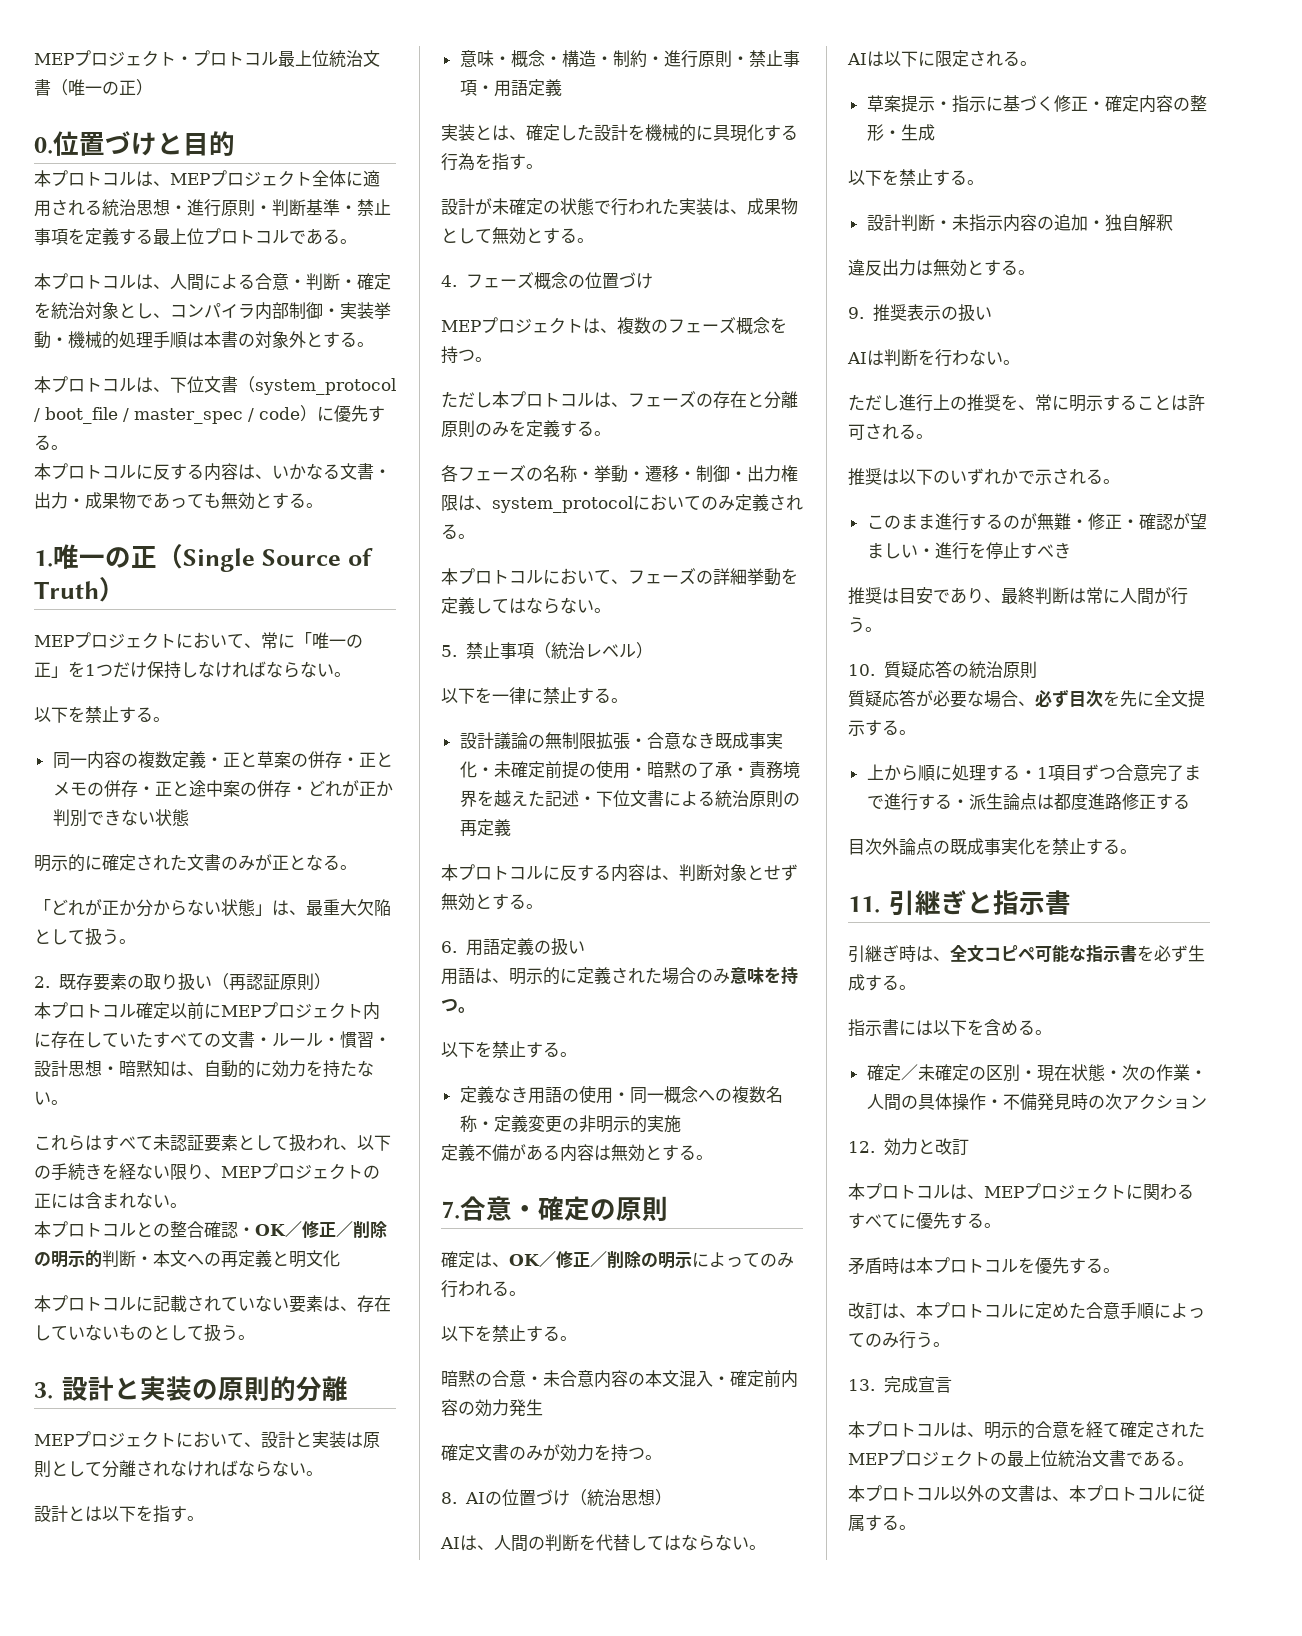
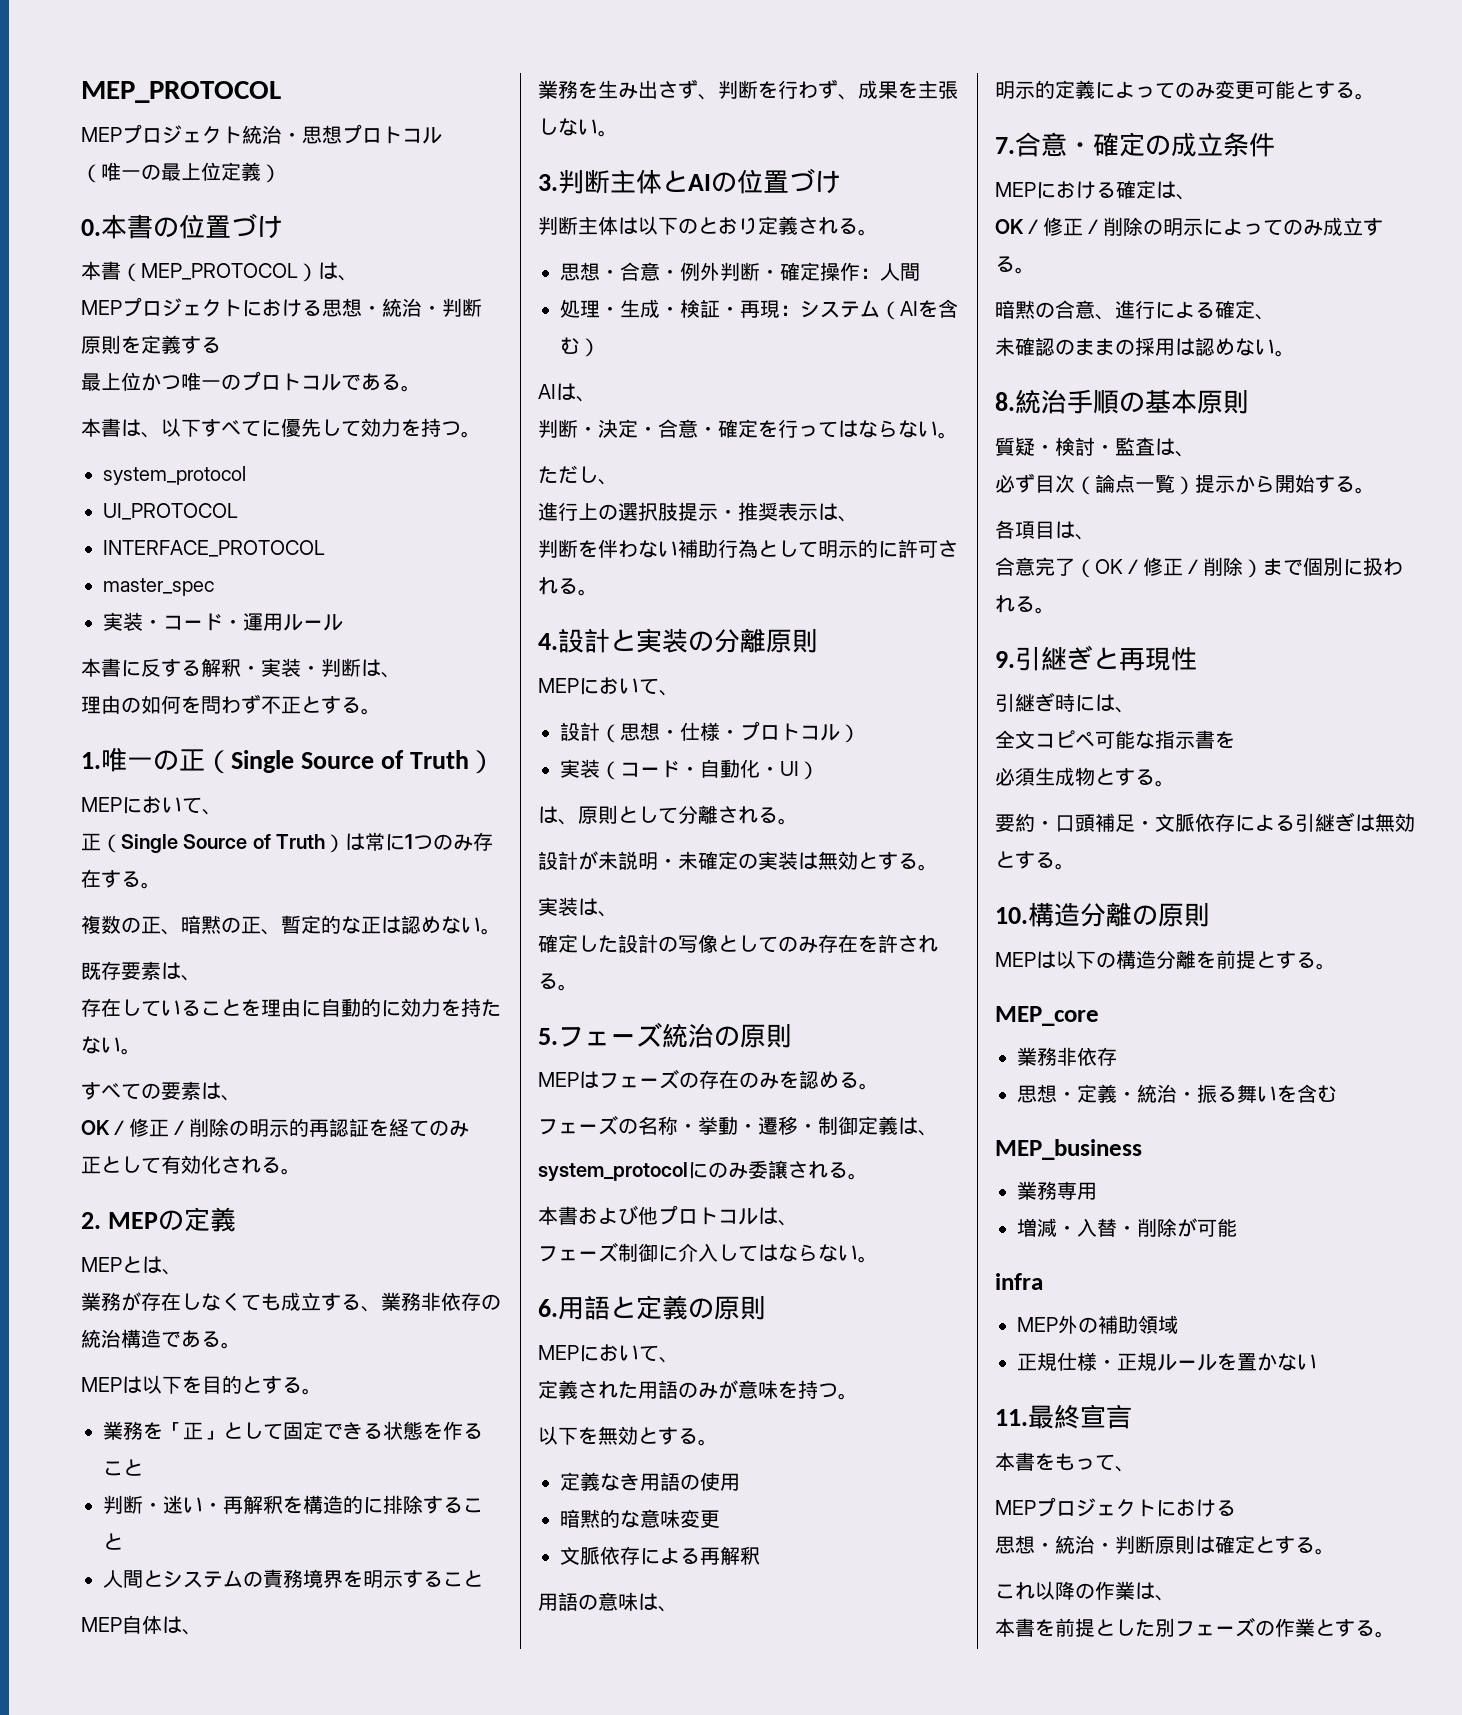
[34,50,380,68] [34,79,136,96] MEPプロジェクト・プロトコル最上位統治文書（唯一の正 -> [81,81,281,103] [81,124,442,144] [81,162,261,183] MEP_PROTOCOL // MEPプロジェクト統治・思想プロトコル // （唯一の最上位定義
[53,131,235,156] [34,170,380,187] [34,199,391,217] [34,228,204,245] 位置づけと目的 // 本プロトコルは、MEPプロジェクト全体に適用される統治思想・進行原則・判断基準・禁止事項を定義する最上位 -> [101,213,283,239] [81,261,358,282] [81,297,482,317] [81,335,221,354] [81,372,241,391] 本書の位置づけ // 本書（MEP_PROTOCOL）は、 // MEPプロジェクトにおける思想・統治・判断原則を定義する // 最上位かつ唯一の
[51,273,391,291] [34,302,391,320] [34,331,374,349] [34,376,396,395] [34,405,385,424] [34,435,68,450] [34,463,391,481] [34,492,255,510] プロトコルは、人間による合意・判断・確定を統治対象とし、コンパイラ内部制御・実装挙動・機械的処理手順は本書の対象外とする。 // 本プロトコルは、下位文書（system_protocol / boot_file / master_spec / code）に優先する。 // 本プロトコルに反する内容は、いかなる文書・出力・成果物であっても無効 -> [101,418,481,438] [103,466,246,485] [103,503,238,520] [103,540,325,557] [103,578,214,596] [103,612,343,631] [81,658,401,678] [81,694,301,714] 書は、以下すべてに優先して効力を持つ。 // system_protocol // UI_PROTOCOL // INTERFACE_PROTOCOL // master_spec // 実装・コード・運用ルール // 本書に反する解釈・実装・判断は、 // 理由の如何を問わず不正
[74,632,363,649] [34,661,351,679] [34,706,170,723] [52,751,393,769] [52,780,393,797] [52,809,189,827] [34,854,357,872] [34,899,391,917] [34,928,136,946] [34,973,331,991] [34,1002,380,1020] [34,1031,391,1048] [34,1060,204,1077] プロジェクトにおいて、常に「唯一の正」を1つだけ保持しなければならない。 // 以下を禁止する。 // 同一内容の複数定義・正と草案の併存・正とメモの併存・正と途中案の併存・どれが正か判別できない状態 // 明示的に確定された文書のみが正となる。 // 「どれが正か分からない状態」は、最重大欠陥として扱う。 // 2.既存要素の取り扱い（再認証原則） // 本プロトコル確定以前にMEPプロジェクト内に存在していたすべての文書・ルール・慣習・設計思想・暗黙知は、 -> [122,796,222,815] [81,832,494,853] [81,869,161,889] [81,915,501,935] [81,961,201,981] [81,998,321,1017] において、 // 正（Single Source of Truth）は常に1つのみ存在する。 // 複数の正、暗黙の正、暫定的な正は認めない。 // 既存要素は、 // 存在していることを理由に
[34,1134,391,1152] [34,1163,380,1181] [34,1192,187,1209] [34,1221,255,1238] これらはすべて未認証要素として扱われ、以下の手続きを経ない限り、MEPプロジェクトの正には含まれない。 // 本プロトコルとの整合確認・ -> [81,1081,241,1101] すべての要素は、 //
[102,1250,340,1268] [34,1295,391,1313] [34,1324,255,1342] [34,1382,53,1399] 判断・本文への再定義と明文化 // 本プロトコルに記載されていない要素は、存在していないものとして扱う。 // 3. -> [309,1118,469,1137] [81,1155,301,1175] [81,1207,237,1232] [81,1256,182,1275] [81,1292,501,1312] [81,1329,241,1349] [81,1375,322,1395] [103,1421,483,1440] [103,1459,143,1476] [103,1495,483,1514] [103,1533,123,1550] [103,1569,483,1588] [81,1615,202,1635] [538,79,958,100] [538,118,618,137] [538,168,841,194] [538,216,878,236] [560,262,920,281] [560,299,958,320] [560,337,600,357] [538,383,596,402] [538,419,958,439] [538,465,618,485] [538,502,858,522] [538,539,958,558] [538,577,598,596] [538,633,558,650] 再認証を経てのみ // 正として有効化される。 // 2. MEPの定義 // MEPとは、 // 業務が存在しなくても成立する、業務非依存の統治構造である。 // MEPは以下を目的とする。 // 業務を「正」として固定できる状態を作ること // 判断・迷い・再解釈を構造的に排除すること // 人間とシステムの責務境界を明示すること // MEP自体は、 // 業務を生み出さず、判断を行わず、成果を主張しない。 // 3.判断主体とAIの位置づけ // 判断主体は以下のとおり定義される。 // 思想・合意・例外判断・確定操作：人間 // 処理・生成・検証・再現：システム（AIを含む） // AIは、 // 判断・決定・合意・確定を行ってはならない。 // ただし、 // 進行上の選択肢提示・推奨表示は、 // 判断を伴わない補助行為として明示的に許可される。 // 4.
[217,1376,348,1402] [34,1431,363,1448] 原則的分離 // MEPプロジェクトにおいて、設計と実装は -> [714,628,818,653] [538,677,679,696] [560,721,860,743] [560,759,819,780] [538,806,578,825] 分離原則 // MEPにおいて、 // 設計（思想・仕様・プロトコル） // 実装（コード・自動化・UI） // は、
[170,1460,323,1477] [34,1505,204,1523] [459,50,800,68] [459,79,562,97] [441,124,798,142] [441,153,543,171] [441,198,798,216] [441,227,594,245] [441,272,653,290] [441,317,787,335] [441,346,492,364] [441,391,798,409] [441,420,611,438] [441,465,458,482] なければならない。 // 設計とは以下を指す。 // 意味・概念・構造・制約・進行原則・禁止事項・用語定義 // 実装とは、確定した設計を機械的に具現化する行為を指す。 // 設計が未確定の状態で行われた実装は、成果物として無効とする。 // 4.フェーズ概念の位置づけ // MEPプロジェクトは、複数のフェーズ概念を持つ。 // ただし本プロトコルは、フェーズの存在と分離原則のみを定義する。 // 各 -> [758,807,798,825] [538,851,938,871] [538,897,618,917] [538,934,938,953] [538,973,578,991] [538,1022,792,1048] [538,1069,879,1090] る。 // 設計が未説明・未確定の実装は無効とする。 // 実装は、 // 確定した設計の写像としてのみ存在を許される。 // 5.フェーズ統治の原則 // MEPはフェーズの存在のみを認める。 //
[730,465,798,482] [441,494,769,513] ・出力権限は、system_protocolにおいてのみ定義 -> [858,1116,938,1136] [538,1160,788,1182] 定義は、 // system_protocolにのみ委譲
[458,568,798,586] [441,597,611,614] [441,642,653,660] [441,687,628,704] [459,732,783,750] [459,760,800,779] [459,790,800,808] [459,819,511,837] [441,864,798,882] [441,893,543,911] [441,938,585,956] [441,967,730,985] プロトコルにおいて、フェーズの詳細挙動を定義してはならない。 // 5.禁止事項（統治レベル） // 以下を一律に禁止する。 // 設計議論の無制限拡張・合意なき既成事実化・未確定前提の使用・暗黙の了承・責務境界を越えた記述・下位文書による統治原則の再定義 // 本プロトコルに反する内容は、判断対象とせず無効とする。 // 6.用語定義の扱い // 用語は、明示的に定義された場合のみ -> [558,1205,798,1226] [538,1242,878,1263] [538,1295,766,1320] [538,1344,679,1363] [538,1380,738,1399] 書および他プロトコルは、 // フェーズ制御に介入してはならない。 // 6.用語と定義の原則 // MEPにおいて、 // 定義された用語のみが
[492,1041,526,1058] 禁止 -> [598,1426,658,1445] 無効と
[612,1086,783,1104] [459,1115,681,1133] [441,1144,645,1162] ・同一概念への複数名称・定義変更の非明示的実施 // 定義不備がある内容は無効 -> [560,1509,720,1528] [560,1546,760,1565] [538,1592,678,1612] [995,80,1295,99] // 暗黙的な意味変更 // 文脈依存による再解釈 // 用語の意味は、 // 明示的定義によってのみ変更可能
[616,1196,668,1222] 原則 // -> [1171,132,1275,157] [995,181,1116,199] 成立条件 // MEPにおける
(509, 1264) none -> (1196, 197) //
[441,1280,526,1298] [441,1325,526,1342] 行われる。 // 以下を禁止 -> [1323,217,1363,236] 成立
[526,1370,798,1388] [441,1399,543,1417] [441,1444,662,1462] [441,1489,672,1507] [440,1534,766,1552] [847,50,1037,67] [866,95,1207,113] [866,124,935,141] [848,169,984,186] [866,214,1173,232] [848,259,1035,277] [848,304,992,322] [847,349,1020,367] [848,394,1205,412] [848,423,933,440] [848,468,1120,486] [866,513,1207,531] [866,542,1071,560] [848,587,1188,605] [848,617,882,633] [848,660,1037,679] [848,689,1035,708] ・未合意内容の本文混入・確定前内容の効力発生 // 確定文書のみが効力を持つ。 // 8. AIの位置づけ（統治思想） // AIは、人間の判断を代替してはならない。 // AIは以下に限定される。 // 草案提示・指示に基づく修正・確定内容の整形・生成 // 以下を禁止する。 // 設計判断・未指示内容の追加・独自解釈 // 違反出力は無効とする。 // 9.推奨表示の扱い // AIは判断を行わない。 // ただし進行上の推奨を、常に明示することは許可される。 // 推奨は以下のいずれかで示される。 // このまま進行するのが無難・修正・確認が望ましい・進行を停止すべき // 推奨は目安であり、最終判断は常に人間が行う。 // 10.質疑応答の統治原則 // 質疑応答が必要な場合、 -> [1095,300,1275,320] [995,337,1295,357] [995,389,1249,414] [995,437,1195,457] 、進行による確定、 // 未確認のままの採用は認めない。 // 8.統治手順の基本原則 // 質疑・検討・監査は、 //
[1103,690,1205,708] [848,720,916,736] [866,764,1201,781] [866,793,1190,811] [848,838,1137,855] [848,896,880,913] を先に全文提示する。 // 上から順に処理する・1項目ずつ合意完了まで進行する・派生論点は都度進路修正する // 目次外論点の既成事実化を禁止する。 // 11. -> [1075,474,1375,495] [995,520,1095,540] [995,557,1403,578] [995,595,1055,614] [995,651,1015,668] （論点一覧）提示から開始する。 // 各項目は、 // 合意完了（OK／修正／削除）まで個別に扱われる。 // 9.
[992,890,1071,915] 指示書 -> [1119,646,1197,671] 再現性
[916,946,950,962] は、 -> [1075,694,1135,713] には、 //
[1154,945,1205,962] [848,974,916,991] [848,1019,1052,1037] [866,1064,1207,1082] [866,1093,1207,1111] [848,1138,969,1156] [848,1183,1194,1200] [848,1212,1001,1229] [848,1257,1120,1274] [848,1302,1205,1320] [848,1331,950,1349] [848,1376,952,1393] [848,1421,1205,1439] [848,1450,1194,1468] [848,1485,1205,1502] [848,1515,865,1531] 必ず生成する。 // 指示書には以下を含める。 // 確定／未確定の区別・現在状態・次の作業・人間の具体操作・不備発見時の次アクション // 12.効力と改訂 // 本プロトコルは、MEPプロジェクトに関わるすべてに優先する。 // 矛盾時は本プロトコルを優先する。 // 改訂は、本プロトコルに定めた合意手順によってのみ行う。 // 13.完成宣言 // 本プロトコルは、明示的合意を経て確定されたMEPプロジェクトの最上位統治文書である。 // 本プロトコル以外の文書は、本プロトコルに従属 -> [995,767,1175,787] [995,812,1415,832] [995,851,1075,870] [995,902,1210,927] [995,950,1336,970] [995,1006,1099,1026] [1017,1047,1117,1066] [1017,1084,1337,1103] [995,1139,1142,1160] [1017,1181,1097,1200] [1017,1218,1237,1237] [995,1273,1043,1290] [1017,1315,1178,1334] [1017,1352,1317,1371] [995,1404,1132,1429] [995,1452,1135,1472] [995,1497,1236,1517] [995,1535,1335,1555] [995,1581,1175,1601] [995,1617,1335,1637] // 必須生成物とする。 // 要約・口頭補足・文脈依存による引継ぎは無効とする。 // 10.構造分離の原則 // MEPは以下の構造分離を前提とする。 // MEP_core // 業務非依存 // 思想・定義・統治・振る舞いを含む // MEP_business // 業務専用 // 増減・入替・削除が可能 // infra // MEP外の補助領域 // 正規仕様・正規ルールを置かない // 11.最終宣言 // 本書をもって、 // MEPプロジェクトにおける // 思想・統治・判断原則は確定とする。 // これ以降の作業は、 // 本書を前提とした別フェーズの作業と

